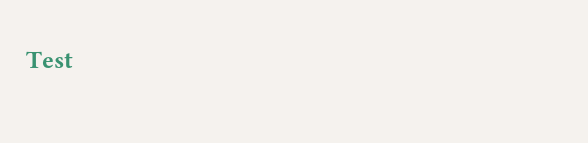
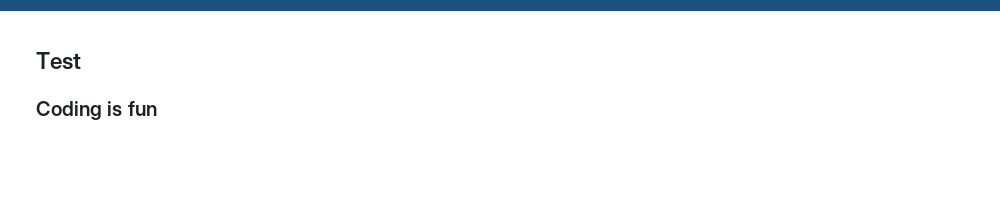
(73, 59) none -> [36,101,157,120] // Coding is fun

